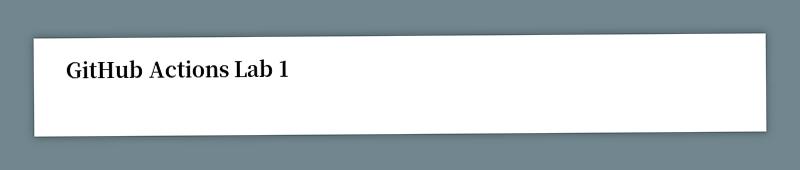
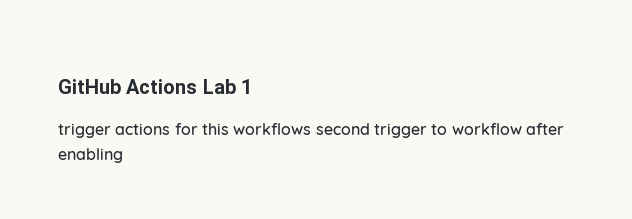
(290, 68) none -> [58,123,564,138] [58,148,123,163] // trigger actions for this workflows second trigger to workflow after enabling

